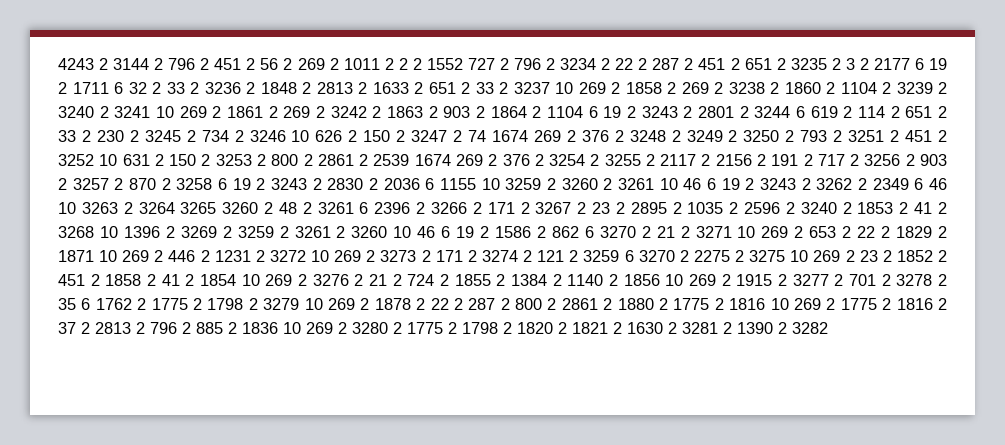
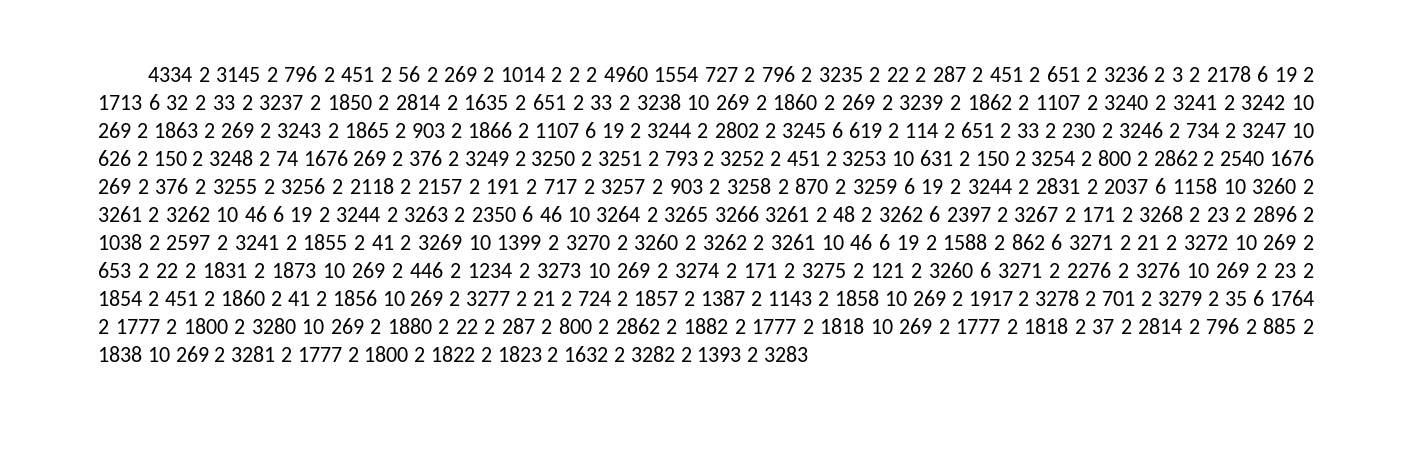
[58,58,150,70] 4243 2 3144 -> [148,67,261,82] 4334 2 3145
[343,58,380,70] 1011 -> [500,67,545,82] 1014
[426,58,463,70] 1552 -> [603,66,699,82] 4960 1554
[560,58,597,70] 3234 -> [818,67,863,82] 3235
[790,58,827,70] 3235 -> [1103,66,1148,82] 3236
[873,58,948,70] [58,82,109,94] 2177 6 19 2 1711 -> [1206,66,1314,82] [98,95,142,110] 2178 6 19 2 1713
[204,82,933,94] 3236 2 1848 2 2813 2 1633 2 651 2 33 2 3237 10 269 2 1858 2 269 2 3238 2 1860 2 1104 2 3239 -> [259,94,1081,110] 3237 2 1850 2 2814 2 1635 2 651 2 33 2 3238 10 269 2 1860 2 269 2 3239 2 1862 2 1107
[156,106,791,118] 10 269 2 1861 2 269 2 3242 2 1863 2 903 2 1864 2 1104 6 19 2 3243 2 2801 2 3244 -> [1223,95,1315,110] [98,122,826,138] 2 3242 10 269 2 1863 2 269 2 3243 2 1865 2 903 2 1866 2 1107 6 19 2 3244 2 2802 2 3245
[144,130,181,142] 3245 -> [1118,122,1163,138] 3246
[249,130,286,142] 3246 -> [1241,123,1286,138] 3247
[411,130,448,142] 3247 -> [209,150,254,166] 3248
[491,130,681,142] 1674 269 2 376 2 3248 2 -> [303,150,459,166] 1676 269 2 376 2
(795, 136) none -> [597,151,659,166] 3251 2
[848,130,948,142] [58,154,94,166] 3251 2 451 2 3252 -> [720,151,887,166] 3252 2 451 2 3253
[215,154,752,166] 3253 2 800 2 2861 2 2539 1674 269 2 376 2 3254 2 3255 2 2117 2 2156 -> [1031,150,1315,166] [98,178,463,194] 3254 2 800 2 2862 2 2540 1676 269 2 376 2 3255 2 3256 2 2118 2 2157
[864,154,947,166] [58,178,109,190] 3256 2 903 2 3257 -> [601,178,772,194] 3257 2 903 2 3258
[176,178,542,190] 3258 6 19 2 3243 2 2830 2 2036 6 1155 10 3259 -> [852,178,1315,194] [98,206,1315,222] [98,234,610,250] 3259 6 19 2 3244 2 2831 2 2037 6 1158 10 3260 2 3261 2 3262 10 46 6 19 2 3244 2 3263 2 2350 6 46 10 3264 2 3265 3266 3261 2 48 2 3262 6 2397 2 3267 2 171 2 3268 2 23 2 2896 2 1038 2 2597 2 3241 2 1855 2 41 2 3269 10 1399 2 3270
(613, 184) none -> [702,234,765,250] 3262 2
[759,178,947,190] [58,202,947,214] [58,226,532,238] 3243 2 3262 2 2349 6 46 10 3263 2 3264 3265 3260 2 48 2 3261 6 2396 2 3266 2 171 2 3267 2 23 2 2895 2 1035 2 2596 2 3240 2 1853 2 41 2 3268 10 1396 2 3269 2 3259 2 3261 2 3260 10 46 6 19 2 1586 -> [943,234,988,250] 1588
[599,226,732,238] 3270 2 21 2 3271 -> [1069,235,1228,250] 3271 2 21 2 3272
[896,226,948,238] [58,250,94,262] 1829 2 1871 -> [203,262,316,278] 1831 2 1873
[214,250,518,262] 1231 2 3272 10 269 2 3273 2 171 2 3274 -> [468,262,846,278] 1234 2 3273 10 269 2 3274 2 171 2 3275
[583,250,786,262] 3259 6 3270 2 2275 2 3275 -> [929,262,1180,278] 3260 6 3271 2 2276 2 3276
[896,250,948,262] [58,274,349,286] 1852 2 451 2 1858 2 41 2 1854 10 269 2 3276 -> [98,290,511,306] 1854 2 451 2 1860 2 41 2 1856 10 269 2 3277
[454,274,829,286] 1855 2 1384 2 1140 2 1856 10 269 2 1915 2 3277 -> [634,290,1080,306] 1857 2 1387 2 1143 2 1858 10 269 2 1917 2 3278
[896,274,933,286] 3278 -> [1158,291,1203,306] 3279
[95,298,411,310] 1762 2 1775 2 1798 2 3279 10 269 2 1878 -> [1270,290,1315,306] [98,318,432,334] 1764 2 1777 2 1800 2 3280 10 269 2 1880
[561,298,933,310] 2861 2 1880 2 1775 2 1816 10 269 2 1775 2 1816 -> [615,318,1069,334] 2862 2 1882 2 1777 2 1818 10 269 2 1777 2 1818
[95,322,131,334] 2813 -> [1138,318,1183,334] 2814
[242,322,828,334] 1836 10 269 2 3280 2 1775 2 1798 2 1820 2 1821 2 1630 2 3281 2 1390 2 3282 -> [98,346,809,362] 1838 10 269 2 3281 2 1777 2 1800 2 1822 2 1823 2 1632 2 3282 2 1393 2 3283

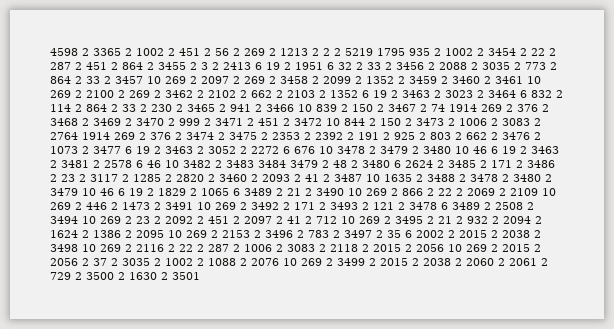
[148,66,318,82] 4334 2 3145 2 796 -> [50,48,164,56] 4598 2 3365 2 1002
[500,67,545,82] 1014 -> [280,48,308,56] 1213
[603,66,863,82] 4960 1554 727 2 796 2 3235 -> [345,48,516,56] 5219 1795 935 2 1002 2 3454
[1046,66,1148,82] 651 2 3236 -> [122,62,186,70] 864 2 3455
[1206,66,1314,82] [98,95,142,110] 2178 6 19 2 1713 -> [223,62,323,70] 2413 6 19 2 1951
[259,94,1315,110] [98,122,882,138] 3237 2 1850 2 2814 2 1635 2 651 2 33 2 3238 10 269 2 1860 2 269 2 3239 2 1862 2 1107 2 3240 2 3241 2 3242 10 269 2 1863 2 269 2 3243 2 1865 2 903 2 1866 2 1107 6 19 2 3244 2 2802 2 3245 6 619 -> [396,62,557,70] [50,76,541,84] [50,90,552,98] 3456 2 2088 2 3035 2 773 2 864 2 33 2 3457 10 269 2 2097 2 269 2 3458 2 2099 2 1352 2 3459 2 3460 2 3461 10 269 2 2100 2 269 2 3462 2 2102 2 662 2 2103 2 1352 6 19 2 3463 2 3023 2 3464 6 832
[961,122,995,138] 651 -> [86,104,107,112] 864
[1118,122,1315,138] [98,150,254,166] 3246 2 734 2 3247 10 626 2 150 2 3248 -> [187,104,416,112] 3465 2 941 2 3466 10 839 2 150 2 3467
[303,150,1315,166] [98,178,1315,194] [98,206,1315,222] [98,234,1315,250] [98,262,316,278] 1676 269 2 376 2 3249 2 3250 2 3251 2 793 2 3252 2 451 2 3253 10 631 2 150 2 3254 2 800 2 2862 2 2540 1676 269 2 376 2 3255 2 3256 2 2118 2 2157 2 191 2 717 2 3257 2 903 2 3258 2 870 2 3259 6 19 2 3244 2 2831 2 2037 6 1158 10 3260 2 3261 2 3262 10 46 6 19 2 3244 2 3263 2 2350 6 46 10 3264 2 3265 3266 3261 2 48 2 3262 6 2397 2 3267 2 171 2 3268 2 23 2 2896 2 1038 2 2597 2 3241 2 1855 2 41 2 3269 10 1399 2 3270 2 3260 2 3262 2 3261 10 46 6 19 2 1588 2 862 6 3271 2 21 2 3272 10 269 2 653 2 22 2 1831 2 1873 -> [449,104,549,112] [50,118,541,126] [50,132,541,140] [50,146,559,154] [50,160,555,168] [50,174,552,182] [50,188,538,196] 1914 269 2 376 2 3468 2 3469 2 3470 2 999 2 3471 2 451 2 3472 10 844 2 150 2 3473 2 1006 2 3083 2 2764 1914 269 2 376 2 3474 2 3475 2 2353 2 2392 2 191 2 925 2 803 2 662 2 3476 2 1073 2 3477 6 19 2 3463 2 3052 2 2272 6 676 10 3478 2 3479 2 3480 10 46 6 19 2 3463 2 3481 2 2578 6 46 10 3482 2 3483 3484 3479 2 48 2 3480 6 2624 2 3485 2 171 2 3486 2 23 2 3117 2 1285 2 2820 2 3460 2 2093 2 41 2 3487 10 1635 2 3488 2 3478 2 3480 2 3479 10 46 6 19 2 1829 2 1065 6 3489 2 21 2 3490 10 269 2 866 2 22 2 2069 2 2109
[468,262,846,278] 1234 2 3273 10 269 2 3274 2 171 2 3275 -> [122,202,358,210] 1473 2 3491 10 269 2 3492 2 171 2 3493
[929,262,1180,278] 3260 6 3271 2 2276 2 3276 -> [409,202,534,210] [50,216,78,224] 3478 6 3489 2 2508 2 3494
[98,290,1315,306] [98,318,1314,334] [98,346,809,362] 1854 2 451 2 1860 2 41 2 1856 10 269 2 3277 2 21 2 724 2 1857 2 1387 2 1143 2 1858 10 269 2 1917 2 3278 2 701 2 3279 2 35 6 1764 2 1777 2 1800 2 3280 10 269 2 1880 2 22 2 287 2 800 2 2862 2 1882 2 1777 2 1818 10 269 2 1777 2 1818 2 37 2 2814 2 796 2 885 2 1838 10 269 2 3281 2 1777 2 1800 2 1822 2 1823 2 1632 2 3282 2 1393 2 3283 -> [165,216,542,224] [50,230,541,238] [50,244,541,252] [50,258,548,266] [50,272,200,280] 2092 2 451 2 2097 2 41 2 712 10 269 2 3495 2 21 2 932 2 2094 2 1624 2 1386 2 2095 10 269 2 2153 2 3496 2 783 2 3497 2 35 6 2002 2 2015 2 2038 2 3498 10 269 2 2116 2 22 2 287 2 1006 2 3083 2 2118 2 2015 2 2056 10 269 2 2015 2 2056 2 37 2 3035 2 1002 2 1088 2 2076 10 269 2 3499 2 2015 2 2038 2 2060 2 2061 2 729 2 3500 2 1630 2 3501

